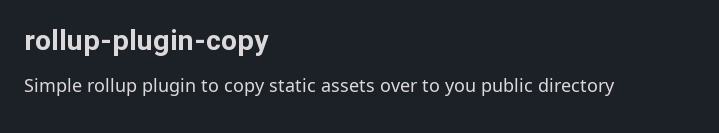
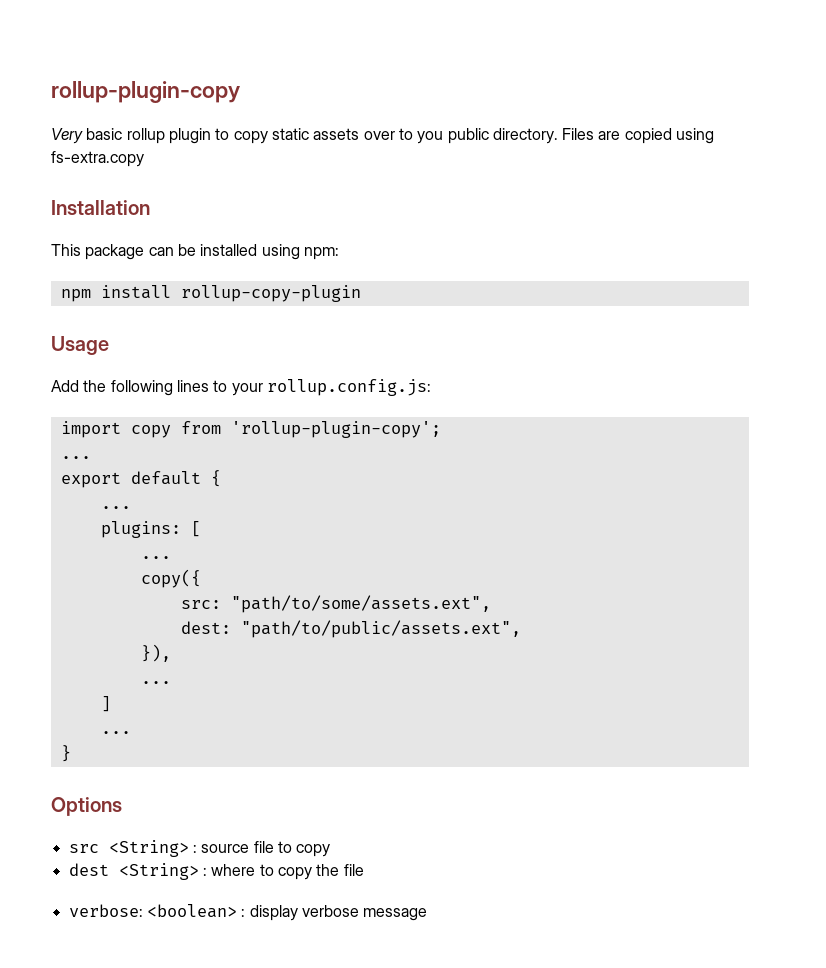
[24,78,82,96] Simple -> [51,128,123,144] Very basic
[538,78,615,96] directory -> [492,128,715,144] [51,151,144,167] [51,200,150,215] [51,244,339,260] [60,285,361,302] [51,336,109,355] [51,379,431,396] [60,421,441,438] [60,456,91,459] [60,470,221,488] [100,506,131,509] [100,521,201,538] [140,556,171,559] [140,569,201,588] [180,595,491,613] [180,620,521,638] [140,644,171,662] [140,681,171,684] [100,696,111,712] [100,731,131,734] [60,745,71,762] [51,797,122,816] [68,840,331,857] [68,863,364,880] [68,904,428,921] directory. Files are copied using fs-extra.copy // Installation // This package can be installed using npm: // npm install rollup-copy-plugin // Usage // Add the following lines to your rollup.config.js: // import copy from 'rollup-plugin-copy'; // ... // export default { // ... // plugins: [ // ... // copy({ // src: "path/to/some/assets.ext", // dest: "path/to/public/assets.ext", // }), // ... // ] // ... // } // Options // src <String> : source file to copy // dest <String> : where to copy the file // verbose: <boolean> : display verbose message

